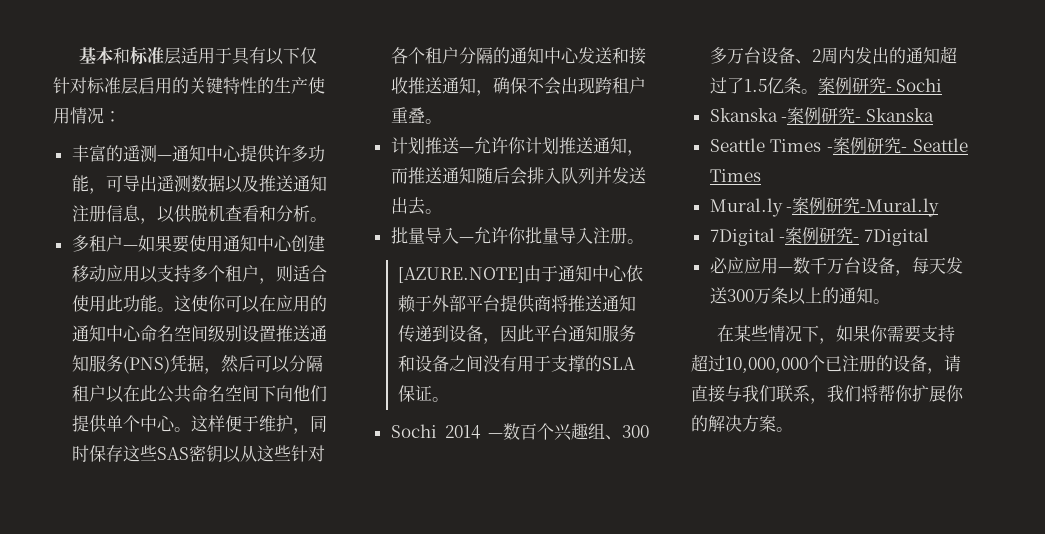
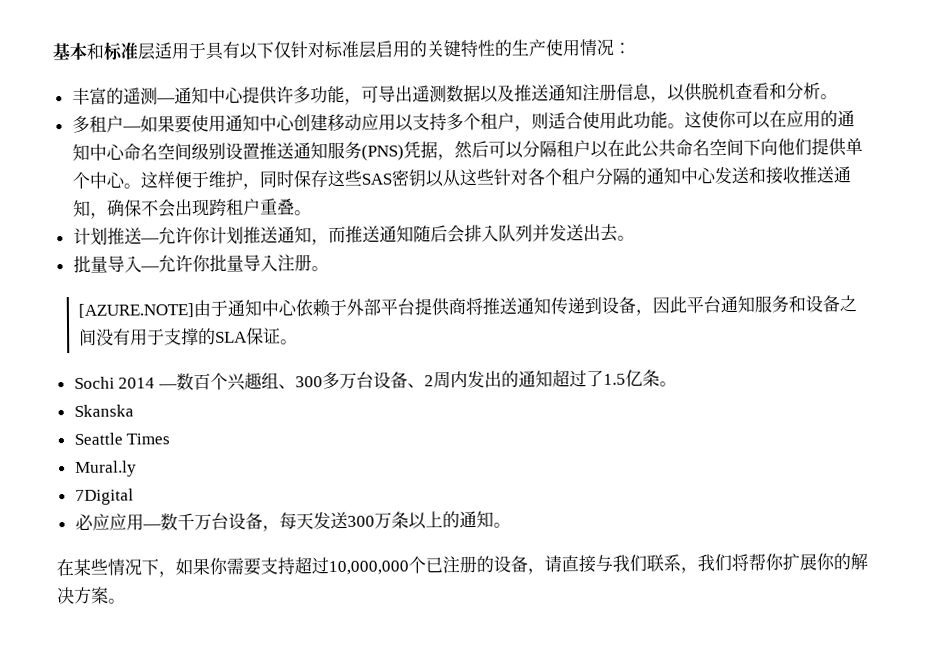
[817,77,943,94] [709,107,934,124] [709,137,968,154] [709,169,761,182] [709,197,940,217] [709,227,860,246] 案例研究- Sochi // Skanska -案例研究- Skanska // Seattle Times -案例研究- Seattle Times // Mural.ly -案例研究-Mural.ly // 7Digital -案例研究- -> [73,404,134,417] [73,432,171,445] [74,460,137,477] // Skanska // Seattle Times // Mural.ly //

